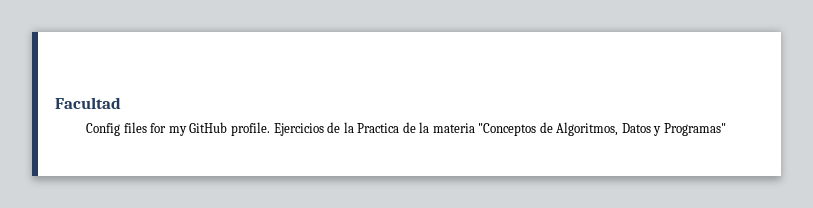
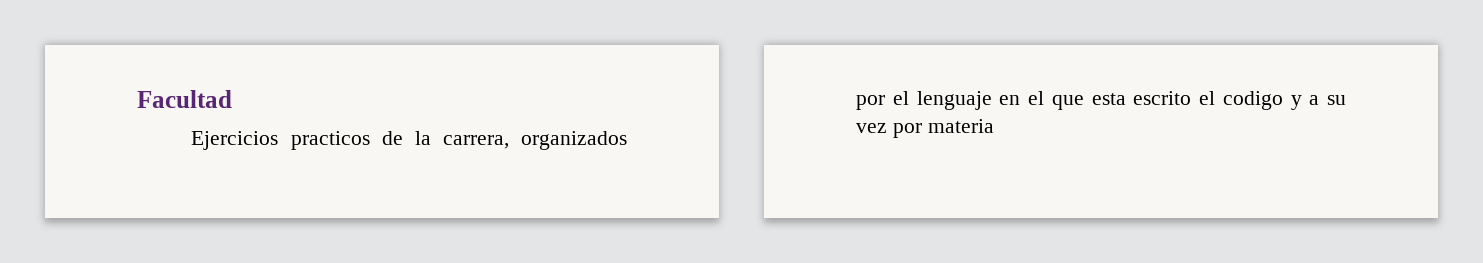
[86,122,726,136] Config files for my GitHub profile. Ejercicios de la Practica de la materia "Conceptos de Algoritmos, Datos y Programas" -> [191,131,627,150] [856,91,1346,110] [856,119,994,138] Ejercicios practicos de la carrera, organizados por el lenguaje en el que esta escrito el codigo y a su vez por materia

